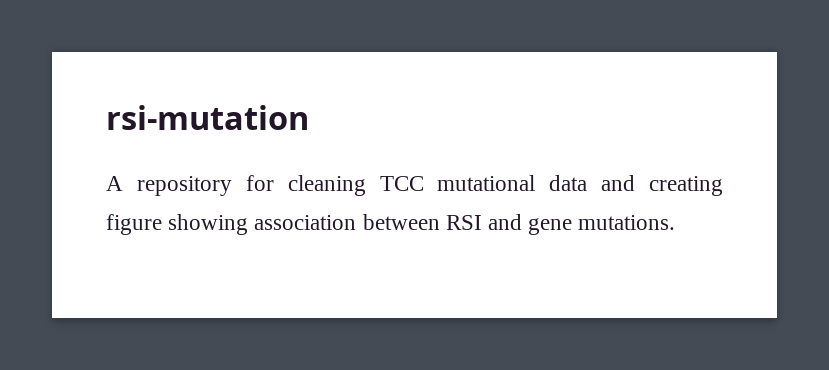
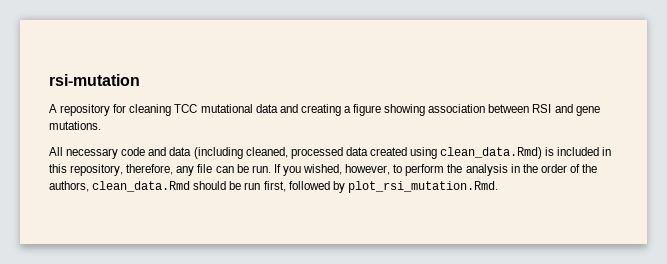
(723, 186) none -> [343,106,351,113] a
(676, 222) none -> [49,147,612,159] [49,164,598,176] [49,181,498,193] // All necessary code and data (including cleaned, processed data created using clean_data.Rmd) is included in this repository, therefore, any file can be run. If you wished, however, to perform the analysis in the order of the authors, clean_data.Rmd should be run first, followed by plot_rsi_mutation.Rmd.

